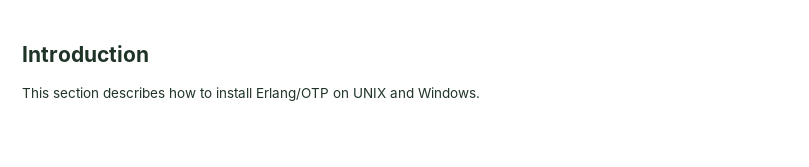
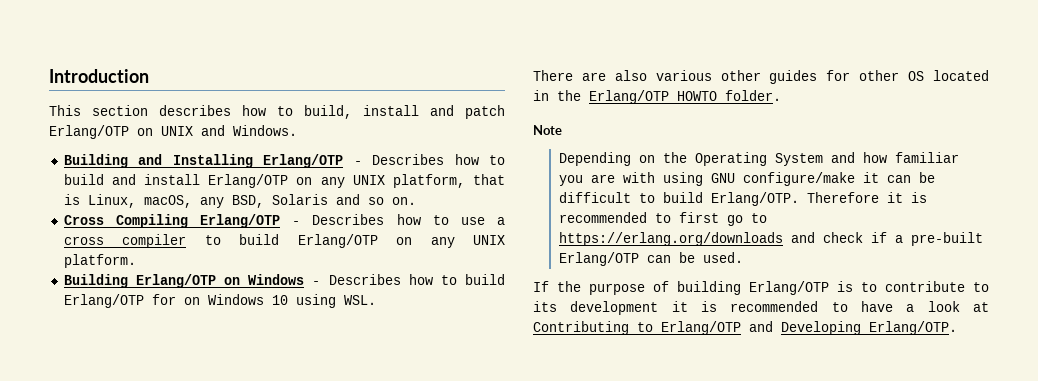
[216,87,252,99] install -> [304,105,505,119] build, install and patch
(480, 92) none -> [63,154,505,168] [63,174,506,188] [63,194,416,208] [63,214,506,228] [63,234,505,248] [63,254,136,268] [63,274,506,288] [63,294,376,308] [533,70,990,84] [533,90,781,104] [533,125,562,135] [558,152,959,166] [558,172,935,186] [558,192,927,206] [558,212,767,226] [558,232,983,246] [558,252,743,266] [533,281,989,295] [533,301,989,315] [533,321,957,335] // Building and Installing Erlang/OTP - Describes how to build and install Erlang/OTP on any UNIX platform, that is Linux, macOS, any BSD, Solaris and so on. // Cross Compiling Erlang/OTP - Describes how to use a cross compiler to build Erlang/OTP on any UNIX platform. // Building Erlang/OTP on Windows - Describes how to build Erlang/OTP for on Windows 10 using WSL. // There are also various other guides for other OS located in the Erlang/OTP HOWTO folder. // Note // Depending on the Operating System and how familiar you are with using GNU configure/make it can be difficult to build Erlang/OTP. Therefore it is recommended to first go to https://erlang.org/downloads and check if a pre-built Erlang/OTP can be used. // If the purpose of building Erlang/OTP is to contribute to its development it is recommended to have a look at Contributing to Erlang/OTP and Developing Erlang/OTP.

